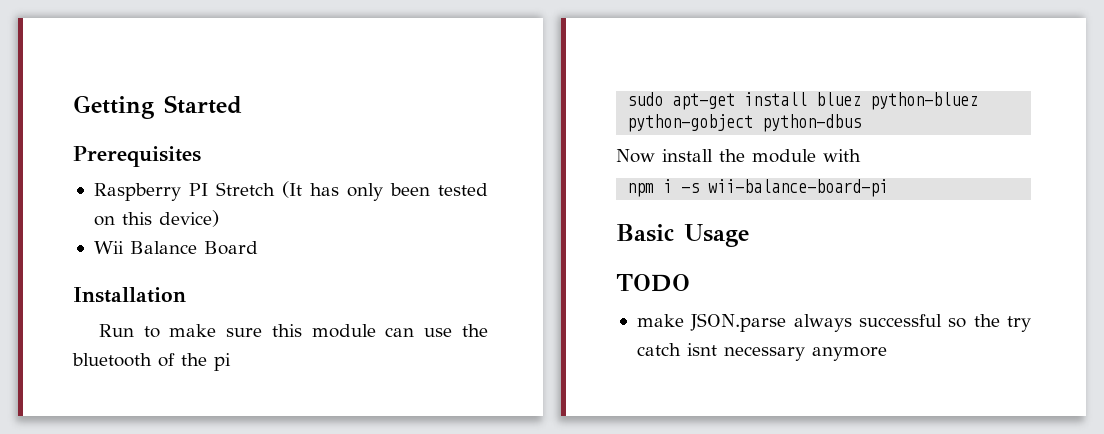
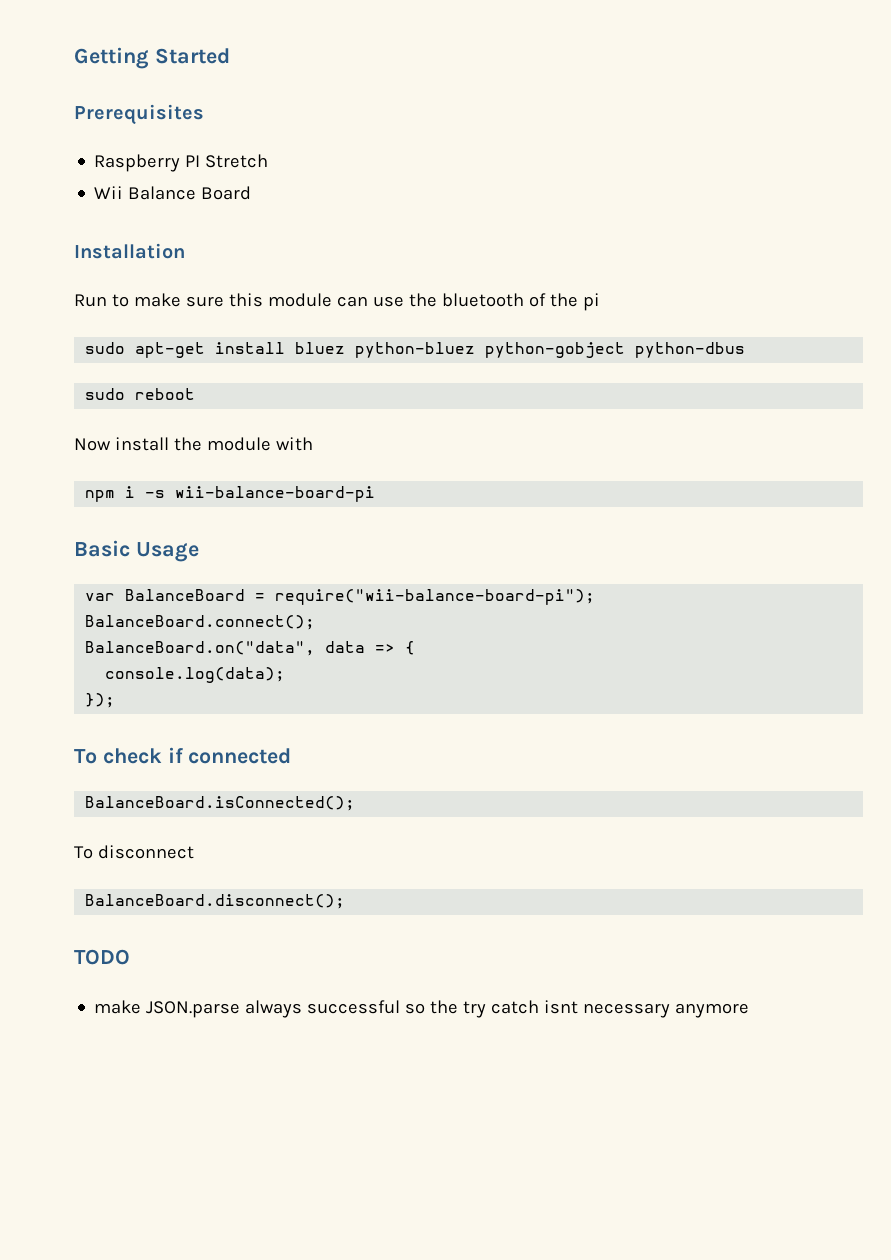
[281,181,488,201] [93,210,219,227] (It has only been tested on this device) -> (269, 161) none
(862, 123) none -> [85,388,196,400] // sudo reboot
(749, 235) none -> [85,589,596,605] [85,615,316,630] [85,641,416,656] [105,667,286,683] [85,693,116,708] [74,747,292,764] [85,796,356,811] [74,845,194,859] [85,894,346,909] // var BalanceBoard = require("wii-balance-board-pi"); // BalanceBoard.connect(); // BalanceBoard.on("data", data => { // console.log(data); // }); // To check if connected // BalanceBoard.isConnected(); // To disconnect // BalanceBoard.disconnect();

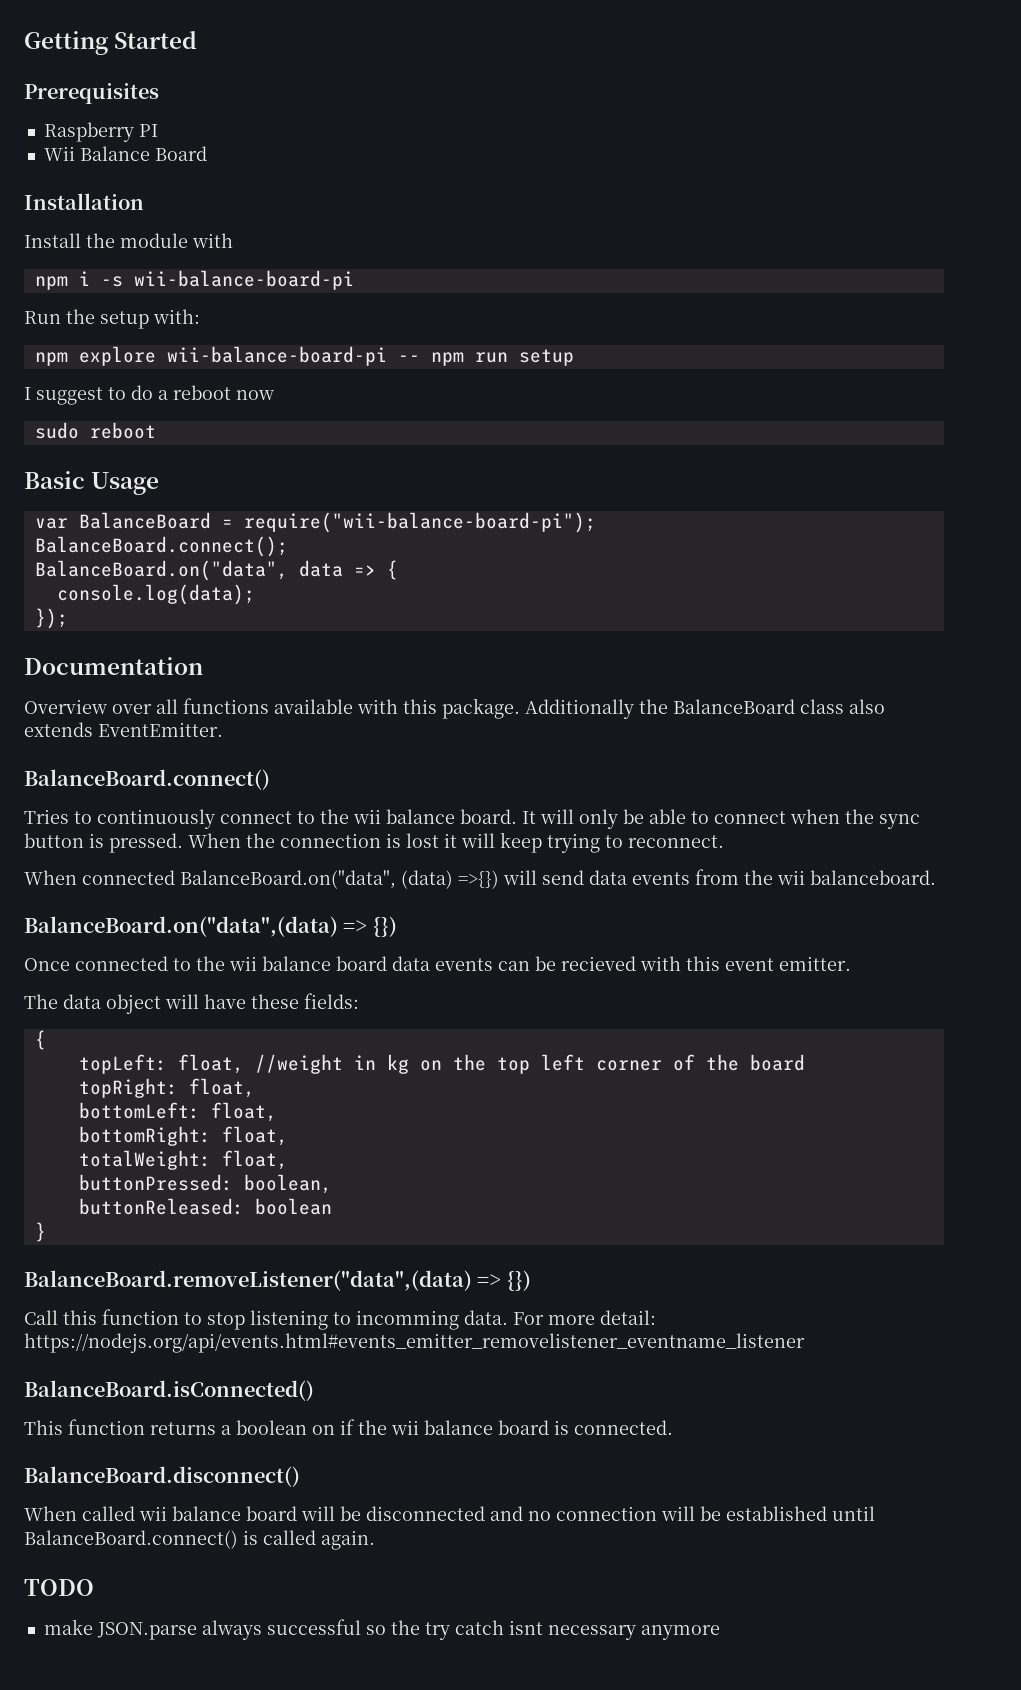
[205,154,269,168] Stretch -> (158, 130) none
[74,293,600,311] [85,342,746,358] [85,388,196,400] [74,437,169,451] Run to make sure this module can use the bluetooth of the pi // sudo apt-get install bluez python-bluez python-gobject python-dbus // sudo reboot // Now install -> [24,233,81,248] Install
(376, 494) none -> [24,309,200,329] [34,346,574,366] [24,385,274,405] [34,422,156,439] // Run the setup with: // npm explore wii-balance-board-pi -- npm run setup // I suggest to do a reboot now // sudo reboot
[74,747,292,764] [85,796,356,811] [74,845,194,859] [85,894,346,909] To check if connected // BalanceBoard.isConnected(); // To disconnect // BalanceBoard.disconnect(); -> [24,657,203,675] [24,698,885,719] [24,722,223,737] [24,769,270,790] [24,809,920,829] [24,832,724,853] [24,869,936,889] [24,916,397,937] [24,956,851,971] [24,993,359,1014] [34,1030,46,1050] [78,1054,805,1074] [78,1078,255,1098] [78,1102,277,1122] [78,1126,288,1146] [78,1150,288,1170] [78,1174,332,1194] [78,1198,332,1215] [34,1222,46,1242] [24,1270,531,1291] [24,1309,656,1330] [24,1333,805,1353] [24,1380,314,1401] [24,1419,673,1435] [24,1466,300,1487] [24,1506,875,1521] [24,1530,375,1550] Documentation // Overview over all functions available with this package. Additionally the BalanceBoard class also extends EventEmitter. // BalanceBoard.connect() // Tries to continuously connect to the wii balance board. It will only be able to connect when the sync button is pressed. When the connection is lost it will keep trying to reconnect. // When connected BalanceBoard.on("data", (data) =>{}) will send data events from the wii balanceboard. // BalanceBoard.on("data",(data) => {}) // Once connected to the wii balance board data events can be recieved with this event emitter. // The data object will have these fields: // { // topLeft: float, //weight in kg on the top left corner of the board // topRight: float, // bottomLeft: float, // bottomRight: float, // totalWeight: float, // buttonPressed: boolean, // buttonReleased: boolean // } // BalanceBoard.removeListener("data",(data) => {}) // Call this function to stop listening to incomming data. For more detail: https://nodejs.org/api/events.html#events_emitter_removelistener_eventname_listener // BalanceBoard.isConnected() // This function returns a boolean on if the wii balance board is connected. // BalanceBoard.disconnect() // When called wii balance board will be disconnected and no connection will be established until BalanceBoard.connect() is called again.

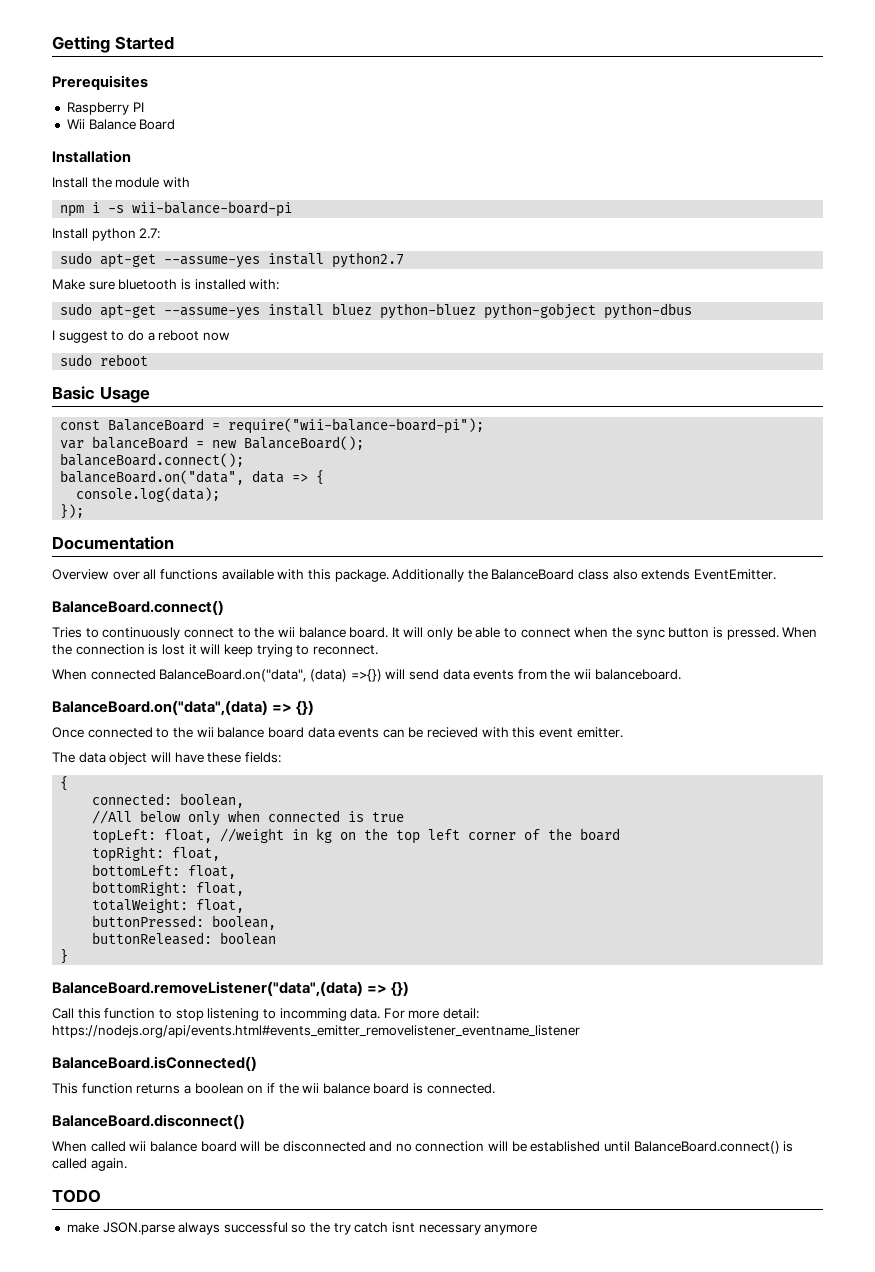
[24,309,200,329] [34,346,574,366] Run the setup with: // npm explore wii-balance-board-pi -- npm run setup -> [52,228,161,241] [60,252,405,268] [52,279,280,290] [60,303,693,319] Install python 2.7: // sudo apt-get --assume-yes install python2.7 // Make sure bluetooth is installed with: // sudo apt-get --assume-yes install bluez python-bluez python-gobject python-dbus
[34,518,68,529] var -> [60,420,101,430] const
[34,536,288,557] [34,560,288,581] BalanceBoard.connect(); // BalanceBoard.on("data", -> [60,436,365,450] [60,453,245,467] [60,470,245,485] var balanceBoard = new BalanceBoard(); // balanceBoard.connect(); // balanceBoard.on("data",
(46, 1040) none -> [92,793,245,808] [92,810,405,826] // connected: boolean, // //All below only when connected is true

